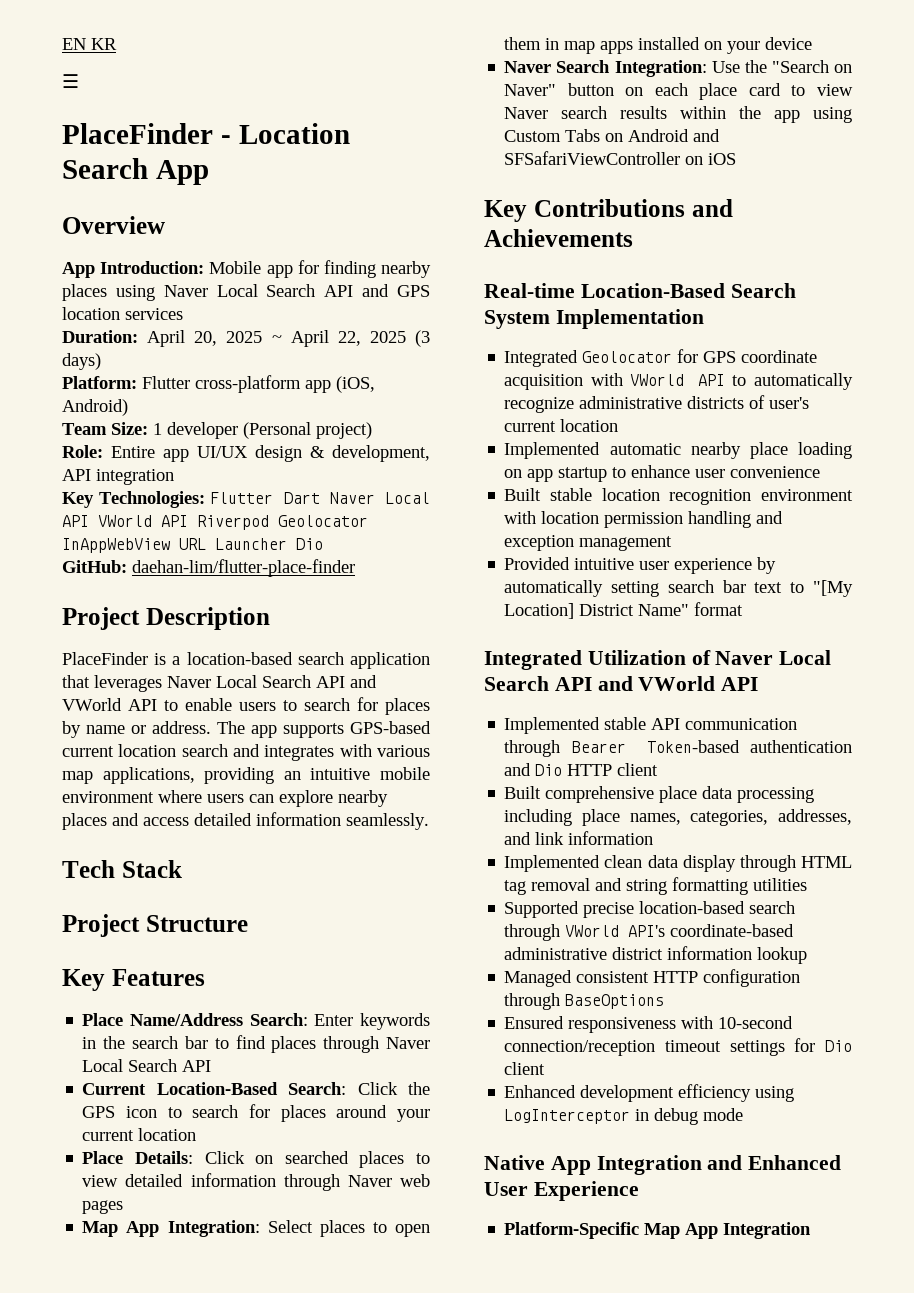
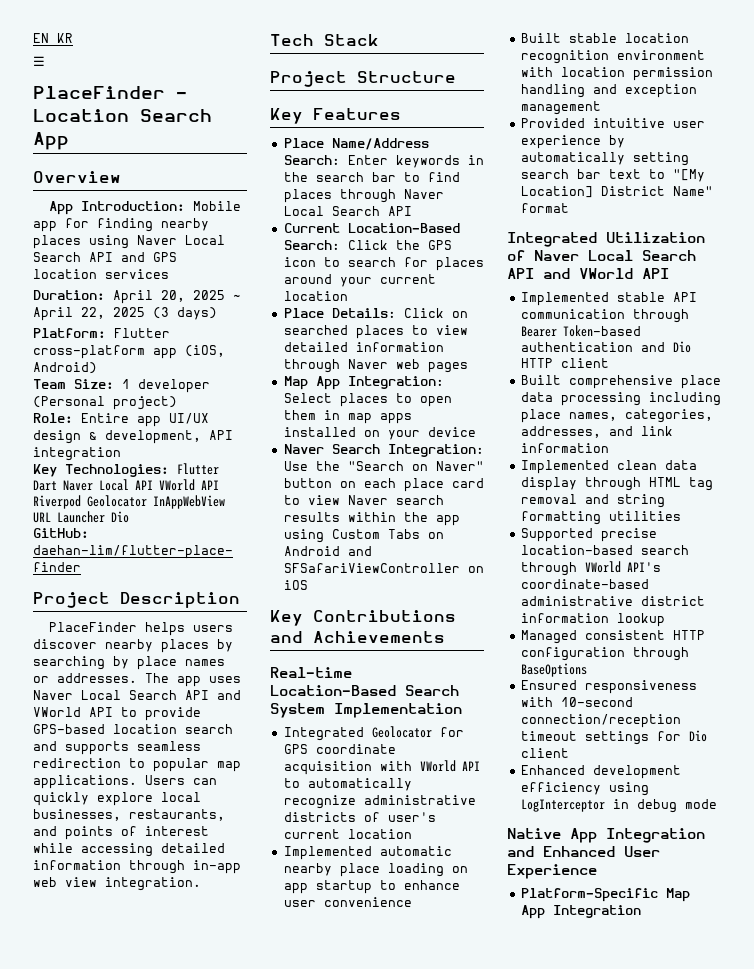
[154,652,430,669] [62,675,162,692] is a location-based search application that leverages -> [145,622,234,636] [33,639,233,653] [33,656,225,670] [33,673,241,687] helps users discover nearby places by searching by place names or addresses. The app uses
[185,697,430,715] [62,721,431,738] [62,744,430,761] [62,767,430,784] [62,790,388,807] [62,812,429,830] enable users to search for places by name or address. The app supports GPS-based current location search and integrates with various map applications, providing an intuitive mobile environment where users can explore nearby places and access detailed information seamlessly. -> [145,707,201,721] [33,724,233,734] [33,741,201,755] [33,758,241,772] [33,775,217,789] [33,792,201,806] [33,809,225,821] [33,826,209,840] [33,843,225,857] [33,860,241,874] [33,877,201,891] provide GPS-based location search and supports seamless redirection to popular map applications. Users can quickly explore local businesses, restaurants, and points of interest while accessing detailed information through in-app web view integration.

